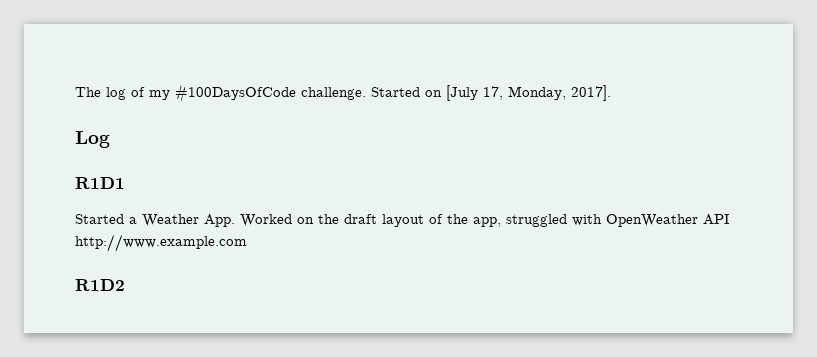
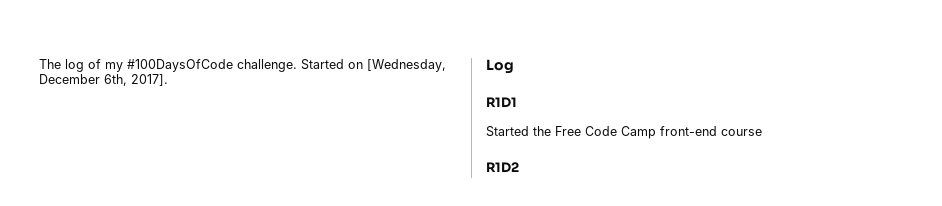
[446,85,566,101] [July 17, Monday, -> [367,59,446,72] [39,74,127,86] [Wednesday, December 6th,
[129,214,729,227] [75,234,247,252] a Weather App. Worked on the draft layout of the app, struggled with OpenWeather API http://www.example.com -> [533,126,762,139] the Free Code Camp front-end course

